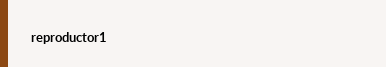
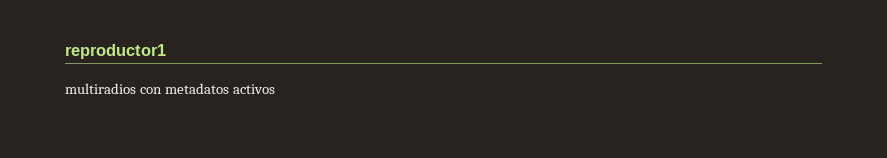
(107, 38) none -> [65,83,275,94] // multiradios con metadatos activos

